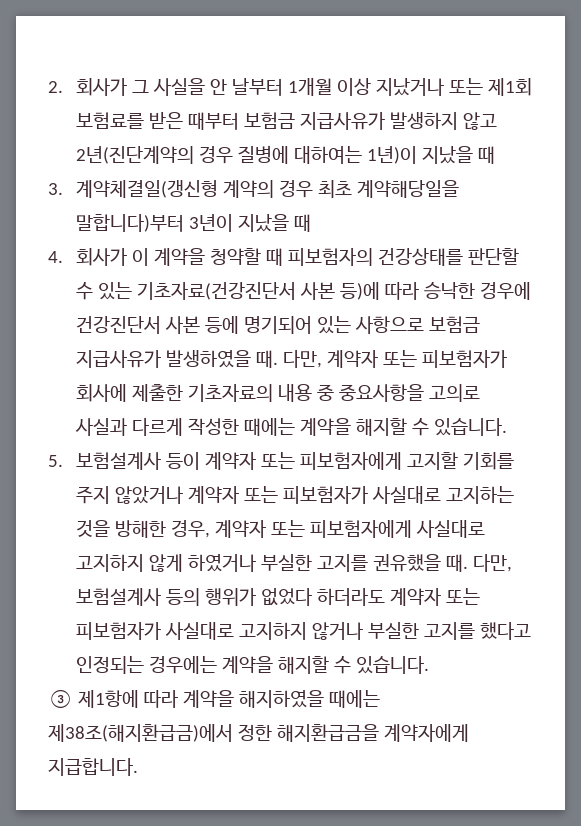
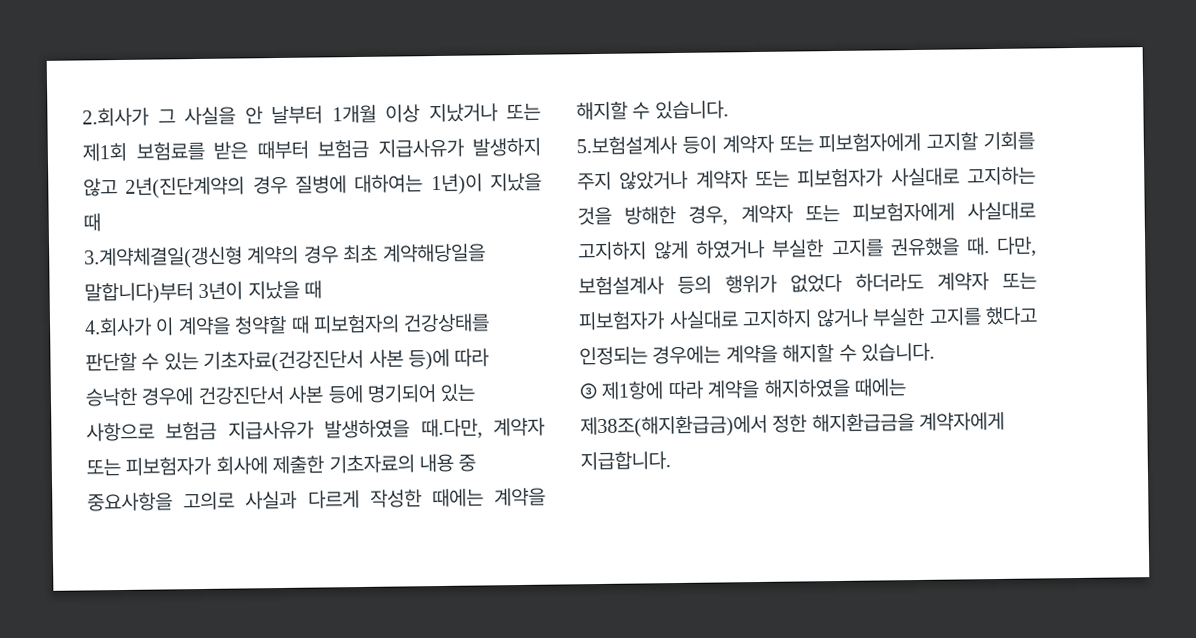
[48,78,127,96] 2. 회사가 -> [82,107,149,127] 2.회사가
[48,180,218,198] 3. 계약체결일(갱신형 -> [84,246,243,270] 3.계약체결일(갱신형
[48,248,127,266] 4. 회사가 -> [84,317,152,337] 4.회사가
[255,350,322,368] 때. 다만, -> [420,418,483,440] 때.다만,
[48,452,161,470] 5. 보험설계사 -> [576,135,678,156] 5.보험설계사

